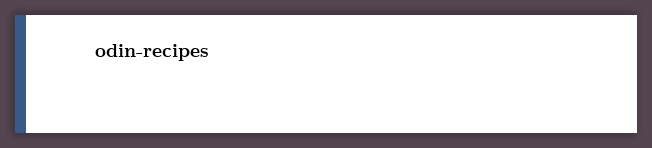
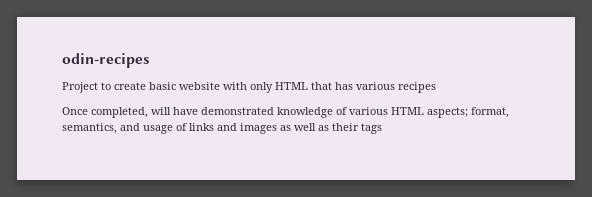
(209, 52) none -> [62,82,436,93] [62,107,509,118] [62,123,382,134] // Project to create basic website with only HTML that has various recipes // Once completed, will have demonstrated knowledge of various HTML aspects; format, semantics, and usage of links and images as well as their tags

